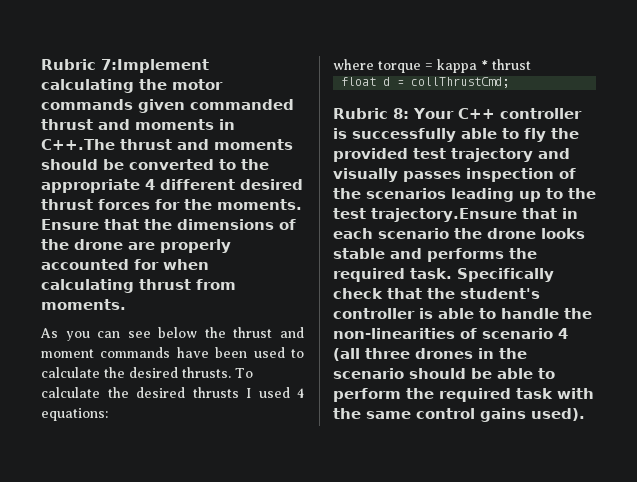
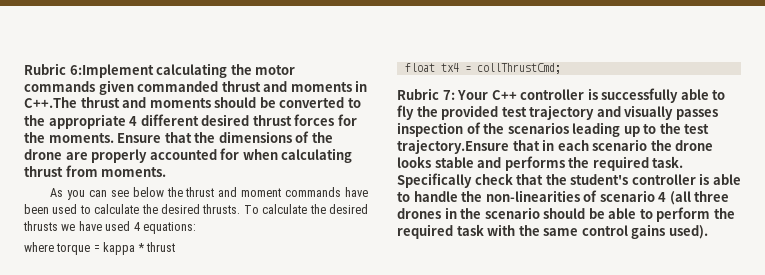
[41,59,209,73] Rubric 7:Implement -> [24,63,154,78] Rubric 6:Implement
[246,388,251,398] I -> [61,221,102,231] we have
[383,77,391,86] d -> [440,63,459,72] tx4
[393,108,409,119] 8: -> [442,90,455,100] 7:

